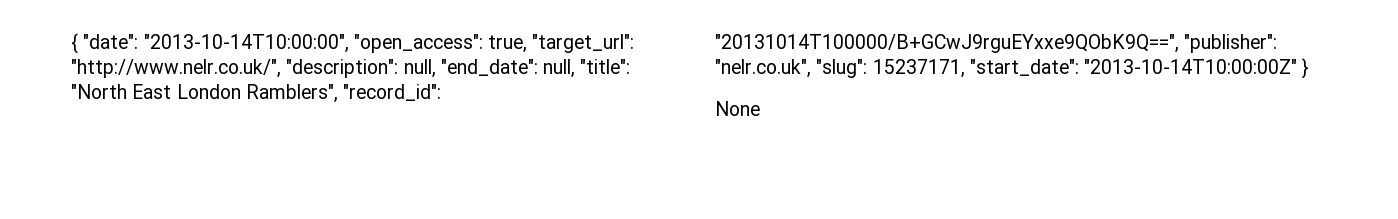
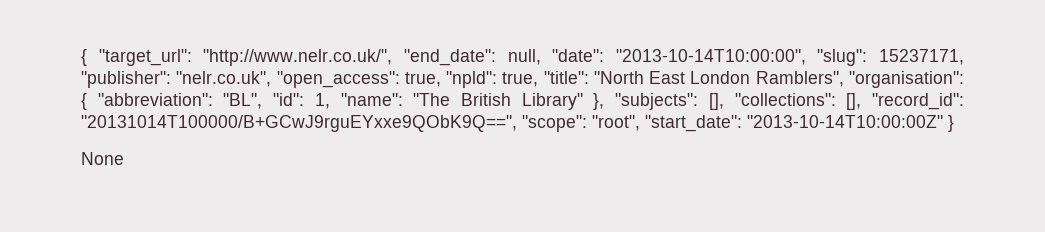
[71,33,635,54] [71,59,576,78] { "date": "2013-10-14T10:00:00", "open_access": true, "target_url": "http://www.nelr.co.uk/", "description": null, "end_date": null, -> [81,49,964,66] [81,71,539,88] { "target_url": "http://www.nelr.co.uk/", "end_date": null, "date": "2013-10-14T10:00:00", "slug": 15237171, "publisher": "nelr.co.uk", "open_access": true, "npld": true,
[343,84,442,101] [715,34,1278,53] [715,59,965,78] "record_id": "20131014T100000/B+GCwJ9rguEYxxe9QObK9Q==", "publisher": "nelr.co.uk", "slug": 15237171, -> [848,71,964,88] [81,93,964,110] [81,115,640,132] "organisation": { "abbreviation": "BL", "id": 1, "name": "The British Library" }, "subjects": [], "collections": [], "record_id": "20131014T100000/B+GCwJ9rguEYxxe9QObK9Q==", "scope": "root",

